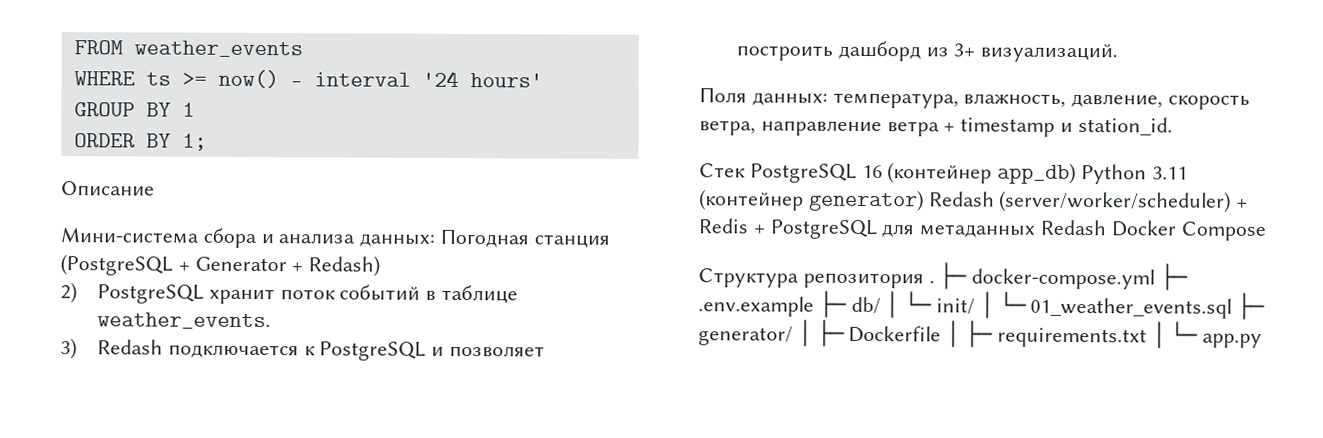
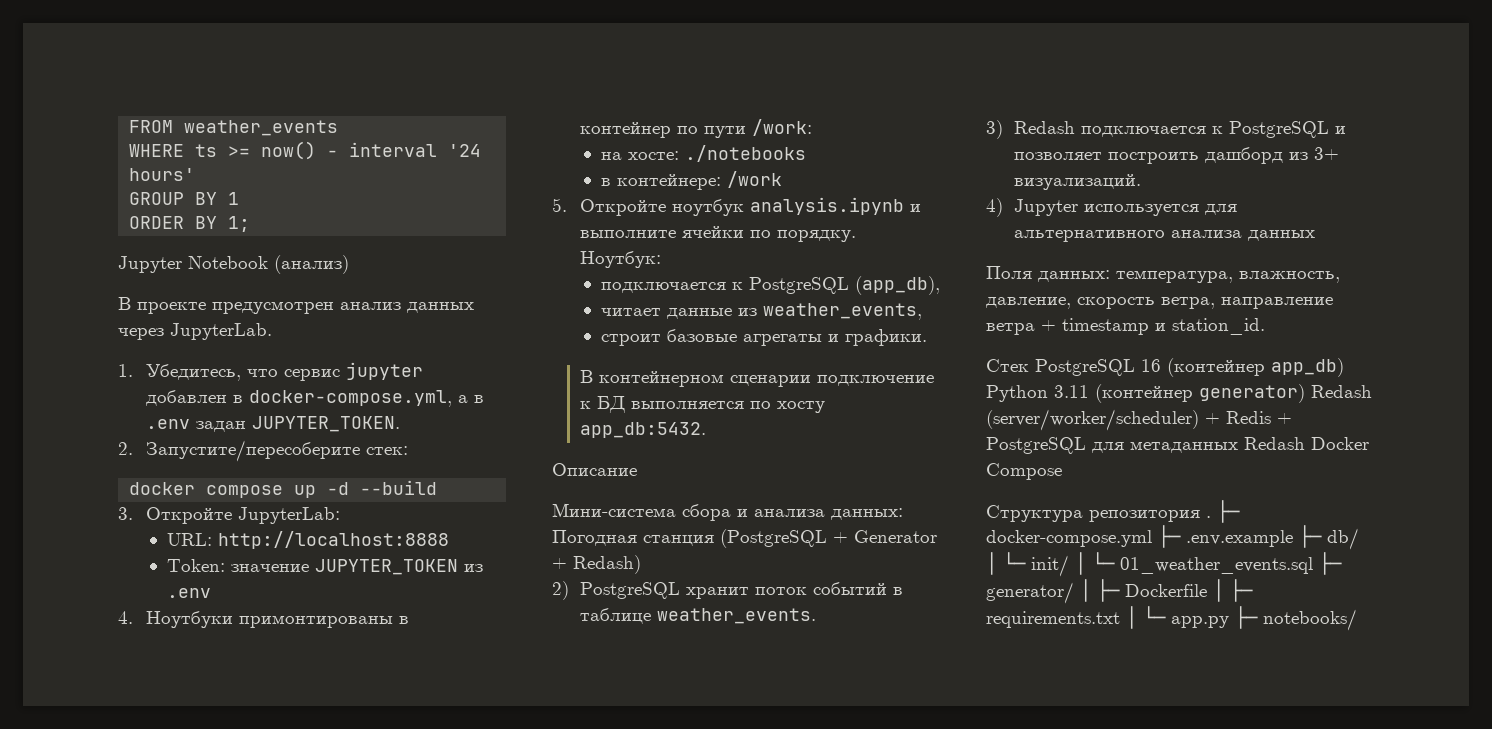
(207, 142) none -> [118,255,349,274] [118,297,474,314] [118,323,272,340] [118,362,424,381] [146,390,485,407] [146,416,401,432] [118,440,409,462] [129,480,438,498] [118,507,341,524] [166,531,449,549] [166,559,483,575] [166,588,211,598] [118,611,410,628] [580,119,813,138] [600,145,806,162] [600,171,782,190] [552,197,922,216] [580,226,857,242] [580,251,662,268] [600,276,940,295] [600,303,922,320] [600,329,927,346] [580,370,935,387] [580,396,826,413] [580,422,707,438] // Jupyter Notebook (анализ) // В проекте предусмотрен анализ данных через JupyterLab. // 1. Убедитесь, что сервис jupyter добавлен в docker-compose.yml, а в .env задан JUPYTER_TOKEN. // 2. Запустите/пересоберите стек: // docker compose up -d --build // 3. Откройте JupyterLab: // URL: http://localhost:8888 // Token: значение JUPYTER_TOKEN из .env // 4. Ноутбуки примонтированы в контейнер по пути /work: // на хосте: ./notebooks // в контейнере: /work // 5. Откройте ноутбук analysis.ipynb и выполните ячейки по порядку. Ноутбук: // подключается к PostgreSQL (app_db), // читает данные из weather_events, // строит базовые агрегаты и графики. // В контейнерном сценарии подключение к БД выполняется по хосту app_db:5432.
(1119, 53) none -> [986,198,1238,217] [1014,230,1316,242] // 4) Jupyter используется для альтернативного анализа данных
(1263, 340) none -> [1235,606,1357,631] ├─ notebooks/

